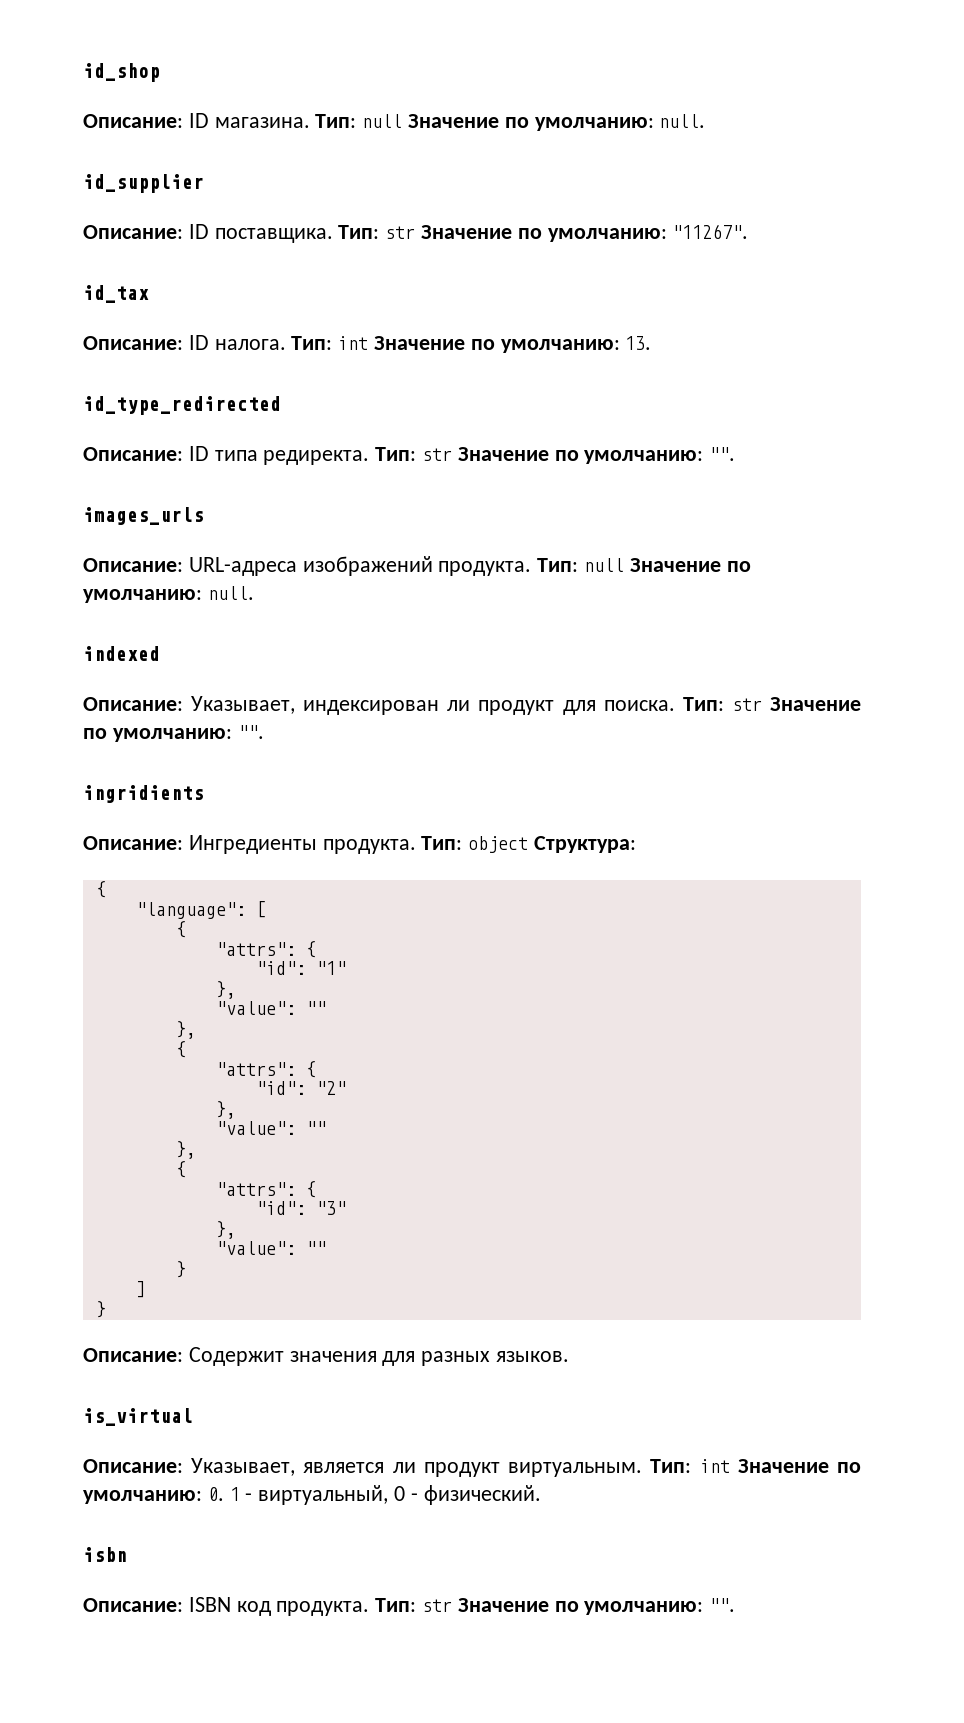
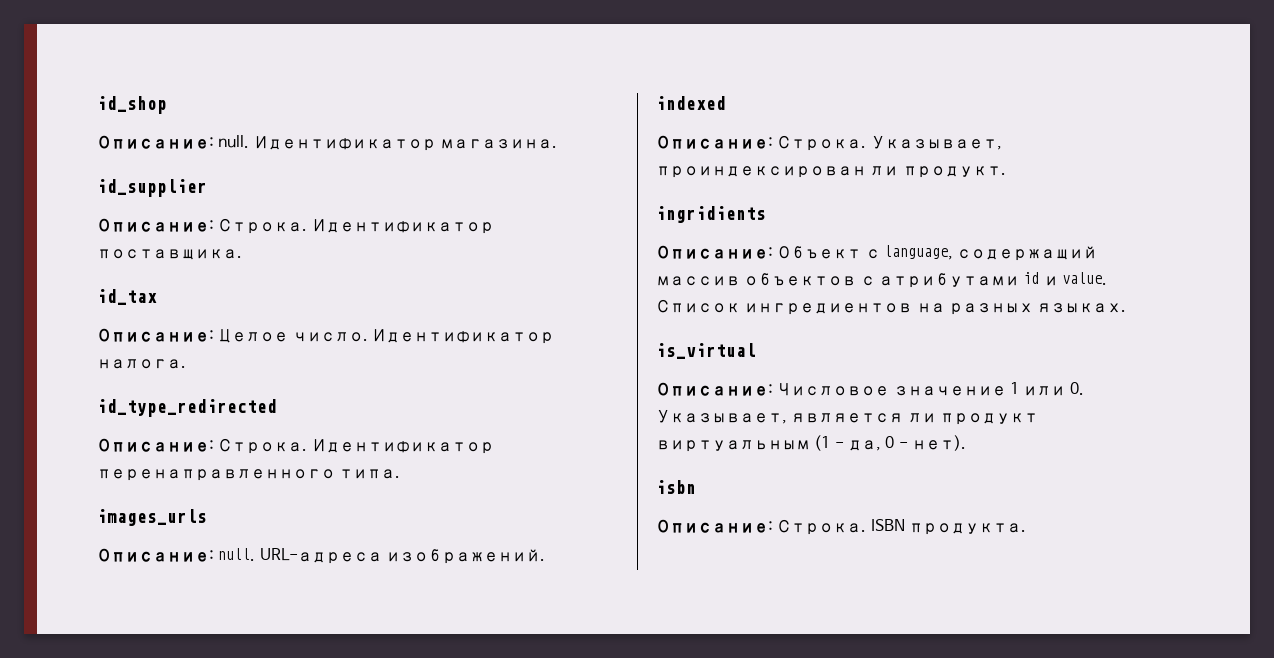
[188,113,209,128] ID -> [218,135,436,151] null. Идентификатор
[315,114,706,131] Тип: null Значение по умолчанию: null. -> (557, 144) none
[188,224,209,239] ID -> [218,218,494,234] Строка. Идентификатор
[338,224,749,242] [83,285,149,303] [83,335,652,353] [83,396,281,415] [83,446,736,465] [83,507,204,525] [83,556,751,576] [83,586,254,603] [83,646,160,661] [83,696,861,715] [83,725,264,742] [83,785,204,803] [83,835,637,854] [95,881,106,898] [135,901,266,919] [175,921,186,938] [215,941,316,958] [255,961,346,975] [215,981,236,999] [215,1001,326,1015] [175,1021,196,1039] [175,1041,186,1058] [215,1061,316,1078] [255,1081,346,1095] [215,1101,236,1119] [215,1121,326,1135] [175,1141,196,1159] [175,1161,186,1178] [215,1181,316,1198] [255,1201,346,1215] [215,1221,236,1239] [215,1241,326,1255] [175,1261,186,1278] [135,1281,146,1298] [95,1301,106,1318] [83,1347,570,1366] [83,1408,193,1426] [83,1458,861,1477] [83,1485,389,1505] Тип: str Значение по умолчанию: "11267". // id_tax // Описание: ID налога. Тип: int Значение по умолчанию: 13. // id_type_redirected // Описание: ID типа редиректа. Тип: str Значение по умолчанию: "". // images_urls // Описание: URL-адреса изображений продукта. Тип: null Значение по умолчанию: null. // indexed // Описание: Указывает, индексирован ли продукт для поиска. Тип: str Значение по умолчанию: "". // ingridients // Описание: Ингредиенты продукта. Тип: object Структура: // { // "language": [ // { // "attrs": { // "id": "1" // }, // "value": "" // }, // { // "attrs": { // "id": "2" // }, // "value": "" // }, // { // "attrs": { // "id": "3" // }, // "value": "" // } // ] // } // Описание: Содержит значения для разных языков. // is_virtual // Описание: Указывает, является ли продукт виртуальным. Тип: int Значение по умолчанию: 0. 1 - виртуальный, -> [97,289,157,305] [97,328,554,344] [97,359,186,369] [97,399,277,417] [97,438,494,454] [97,469,401,481] [97,509,207,526] [97,548,545,564] [656,96,726,110] [656,135,1002,151] [656,166,1006,178] [656,206,766,223] [656,245,1098,261] [656,272,1107,288] [656,299,1127,315] [656,343,756,359] [656,382,1084,396] [656,409,1038,425] [656,435,881,452] // id_tax // Описание: Целое число. Идентификатор налога. // id_type_redirected // Описание: Строка. Идентификатор перенаправленного типа. // images_urls // Описание: null. URL-адреса изображений. // indexed // Описание: Строка. Указывает, проиндексирован ли продукт. // ingridients // Описание: Объект с language, содержащий массив объектов с атрибутами id и value. Список ингредиентов на разных языках. // is_virtual // Описание: Числовое значение 1 или 0. Указывает, является ли продукт виртуальным (1 - да,
[423,1485,541,1505] физический. -> [911,435,966,451] нет).
[188,1597,736,1616] ISBN код продукта. Тип: str Значение по умолчанию: "". -> [777,519,1026,535] Строка. ISBN продукта.

